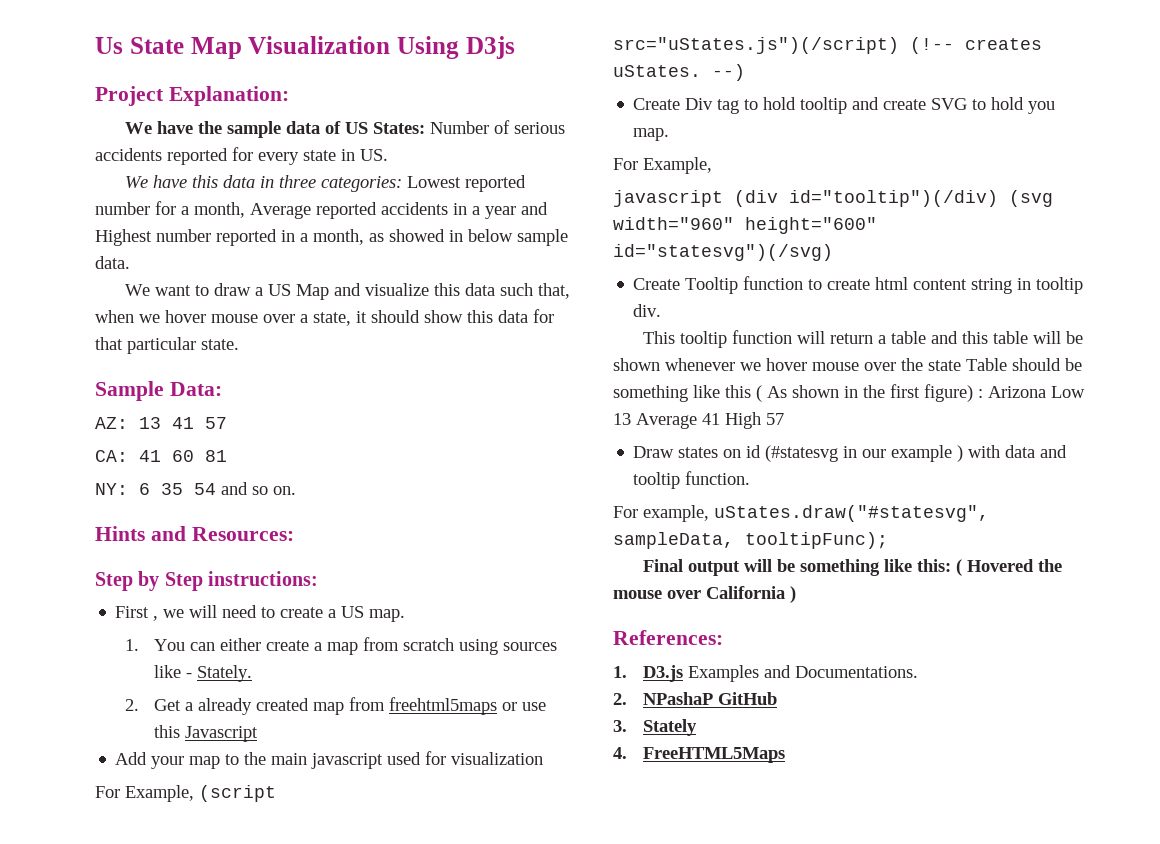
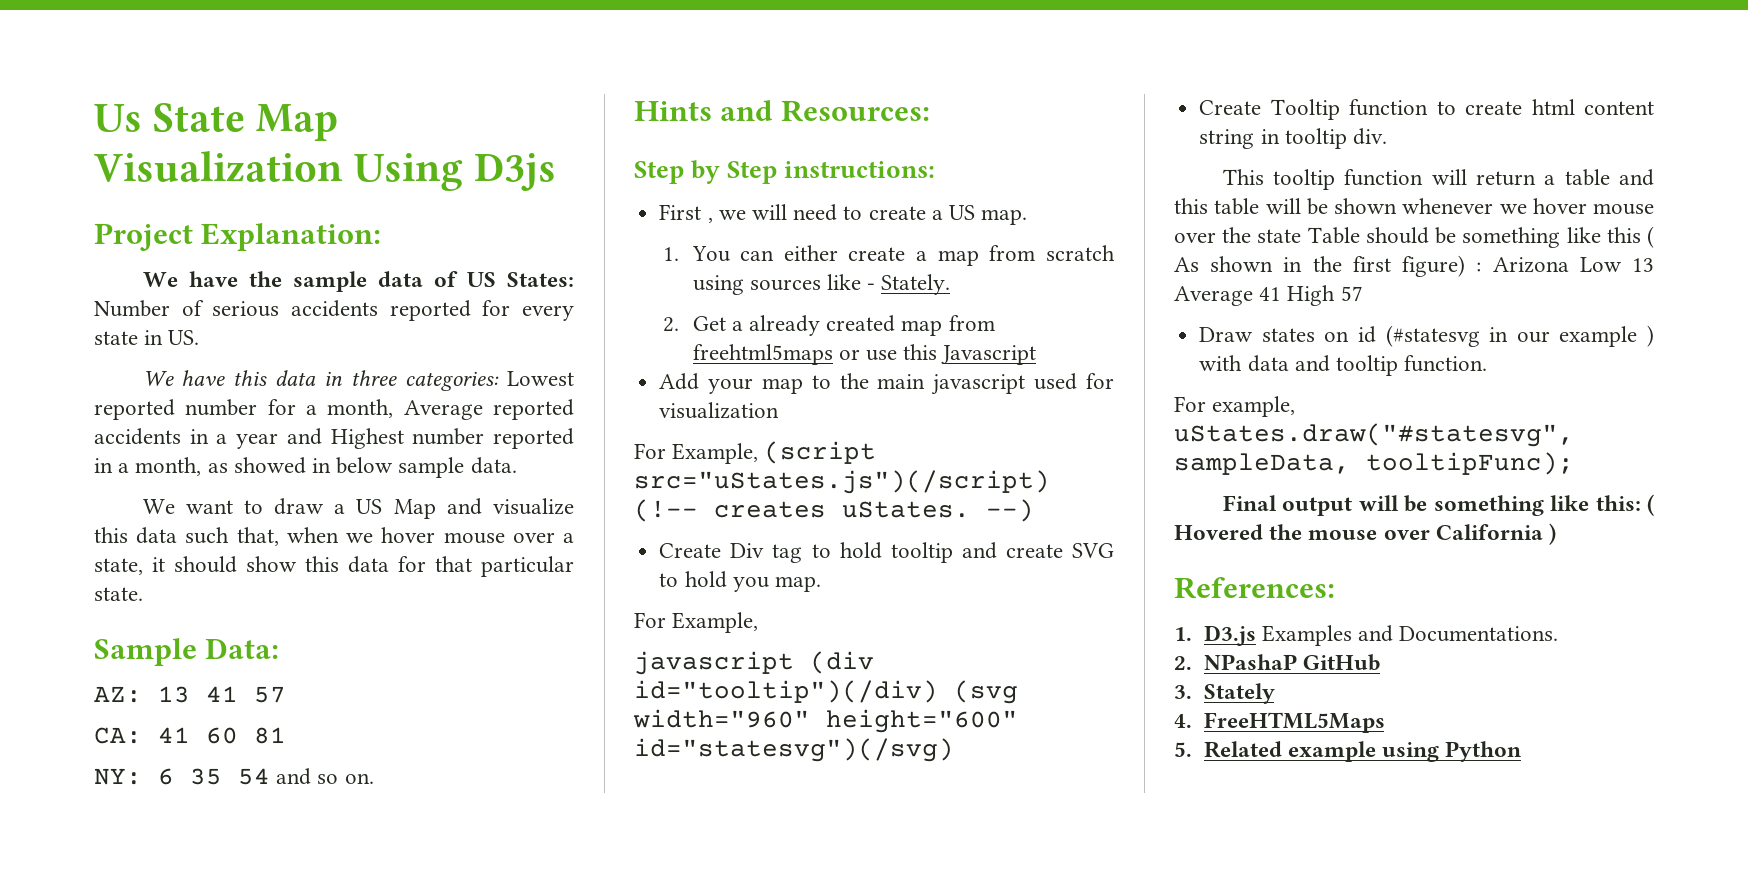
(785, 755) none -> [1174,741,1522,762] // 5. Related example using Python

